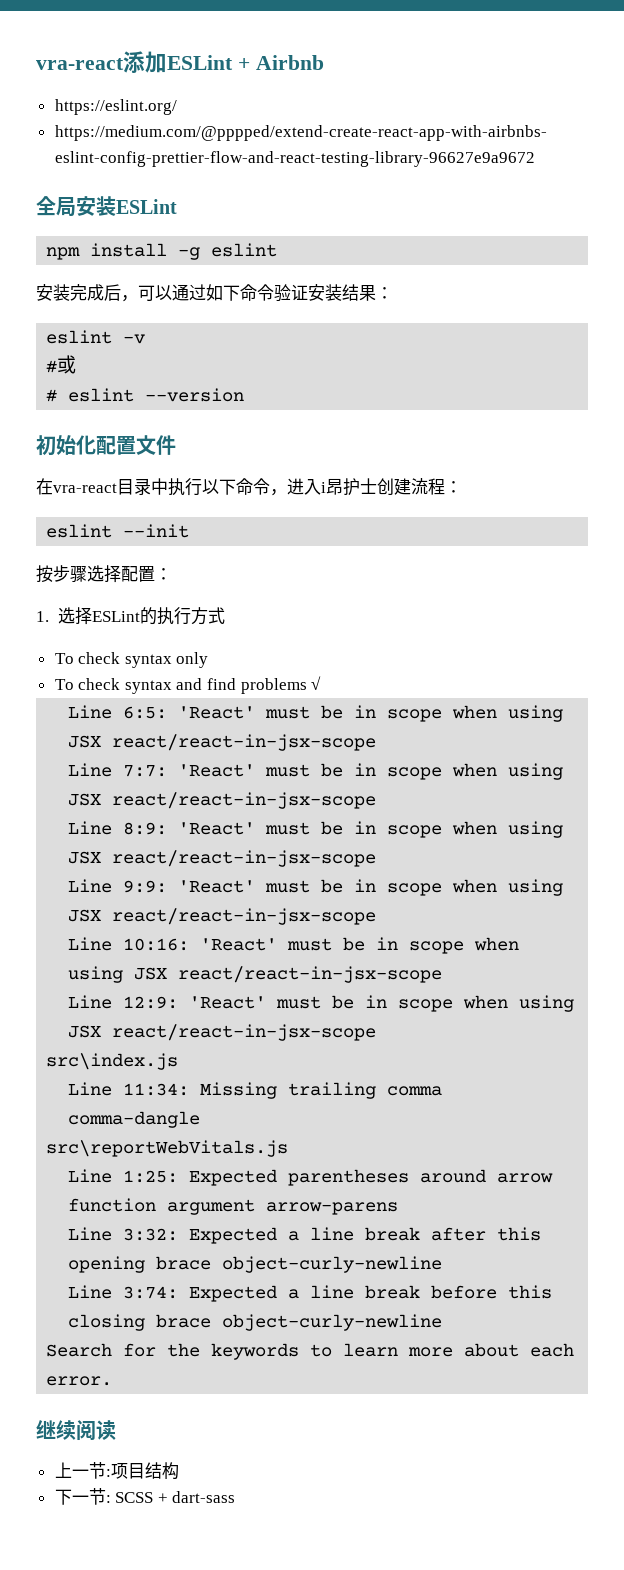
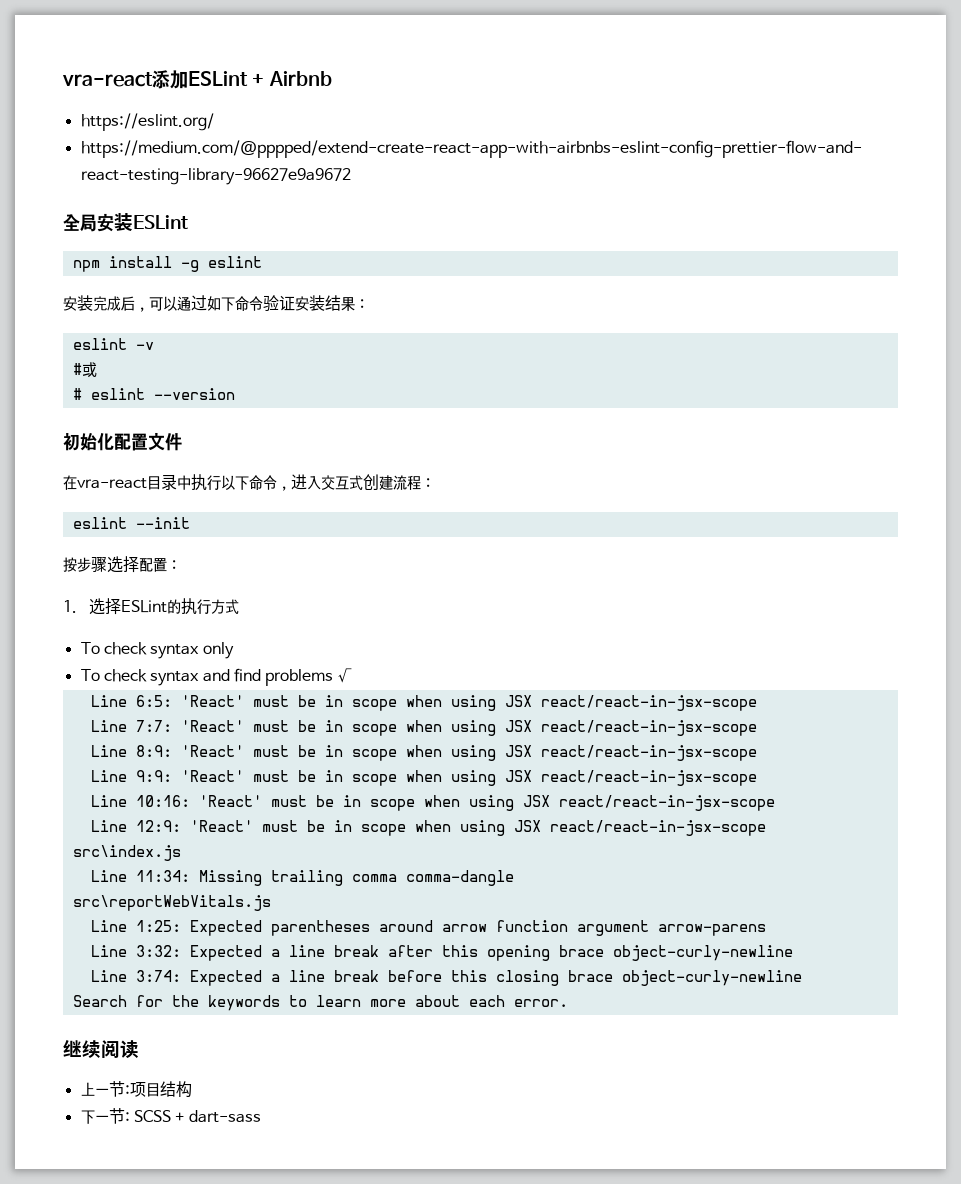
[321,478,377,496] i昂护士 -> [321,475,363,491] 交互式

